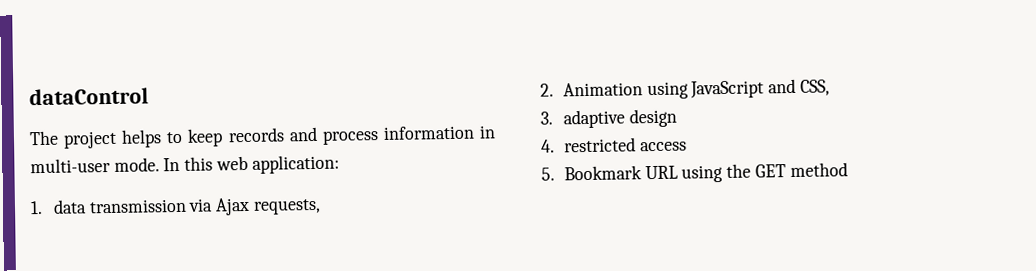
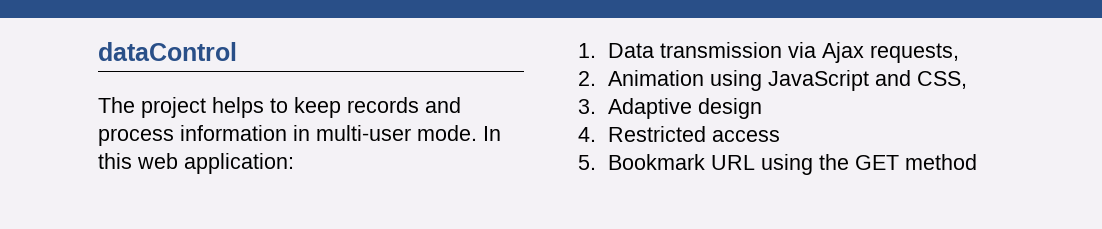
[52,199,87,214] data -> [608,43,655,58] Data
[562,109,625,129] adaptive -> [608,98,693,119] Adaptive
[563,137,636,153] restricted -> [608,126,707,142] Restricted

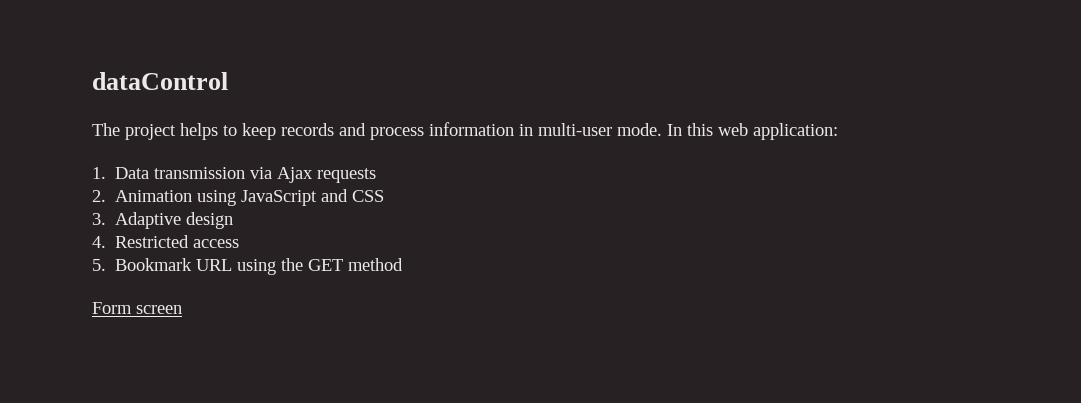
[870,43,960,63] requests, -> [317,168,377,183] requests
[917,71,968,89] CSS, -> [352,190,385,202] CSS
(978, 162) none -> [92,302,182,314] // Form screen

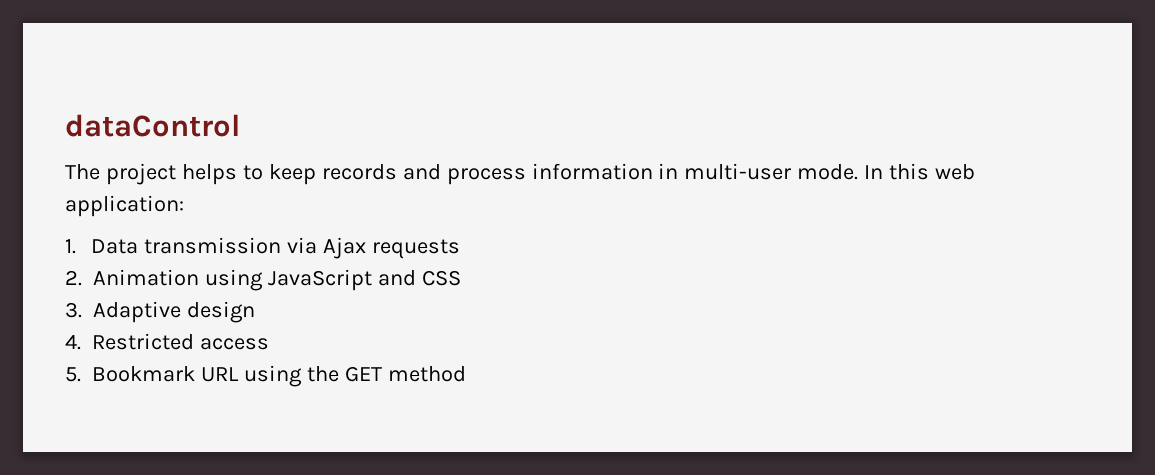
[92,302,182,314] // Form screen -> (466, 374) none

